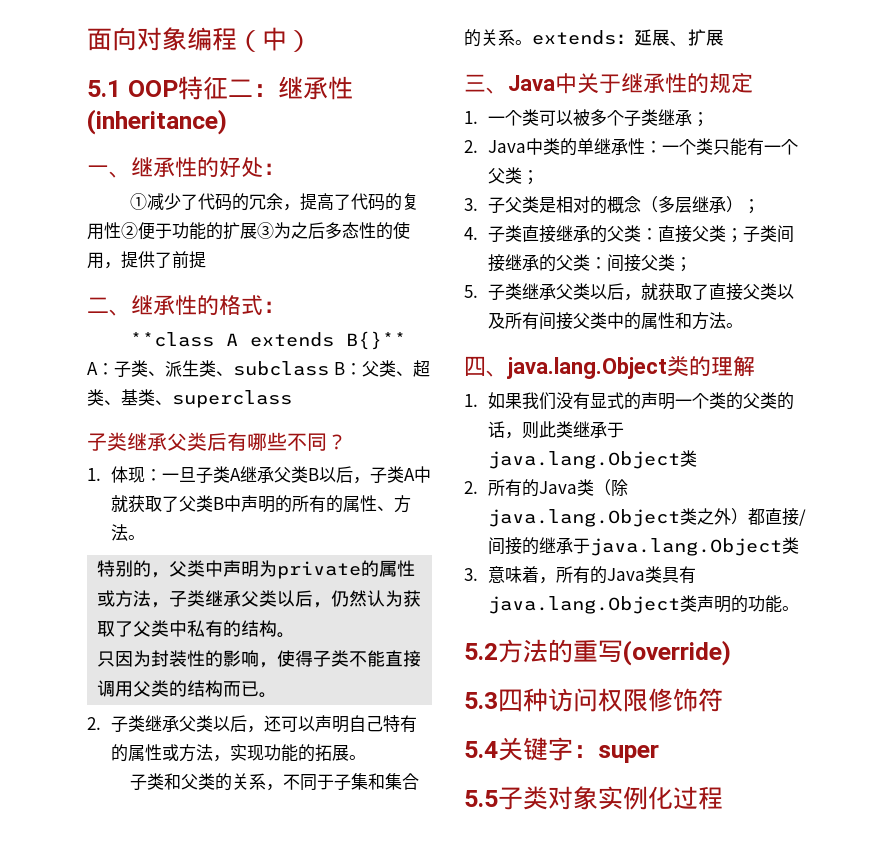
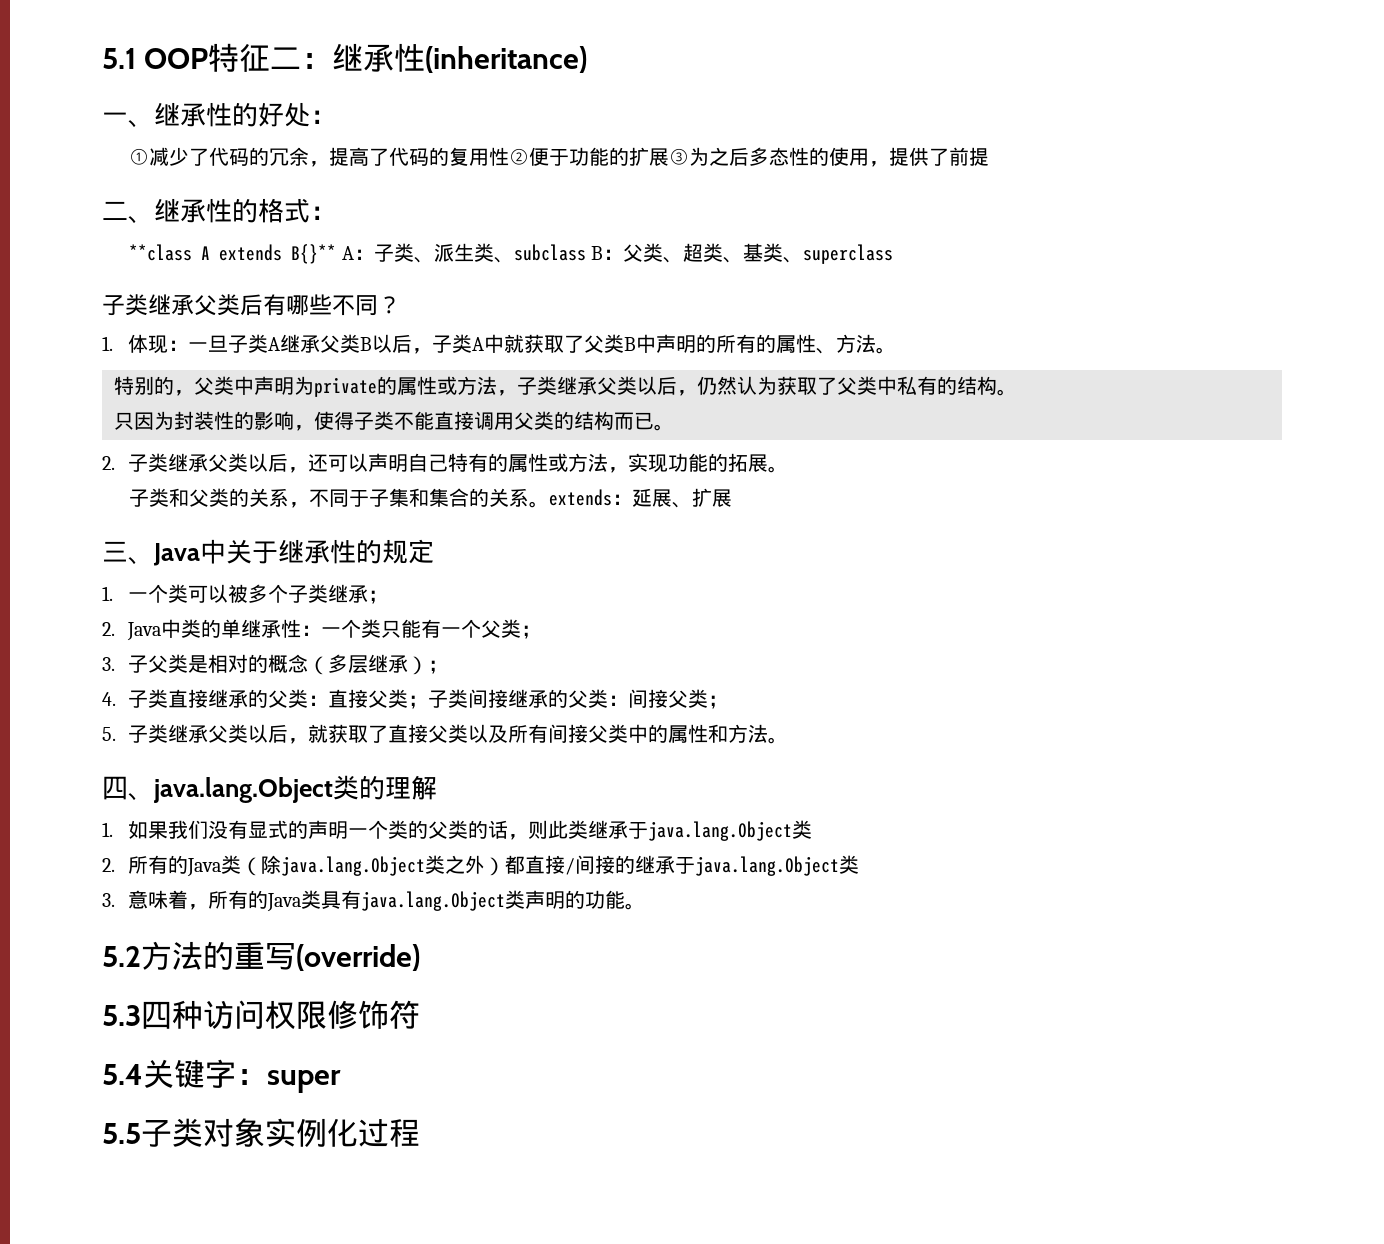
[87,27,312,52] 面向对象编程（中） // -> (102, 58) none

